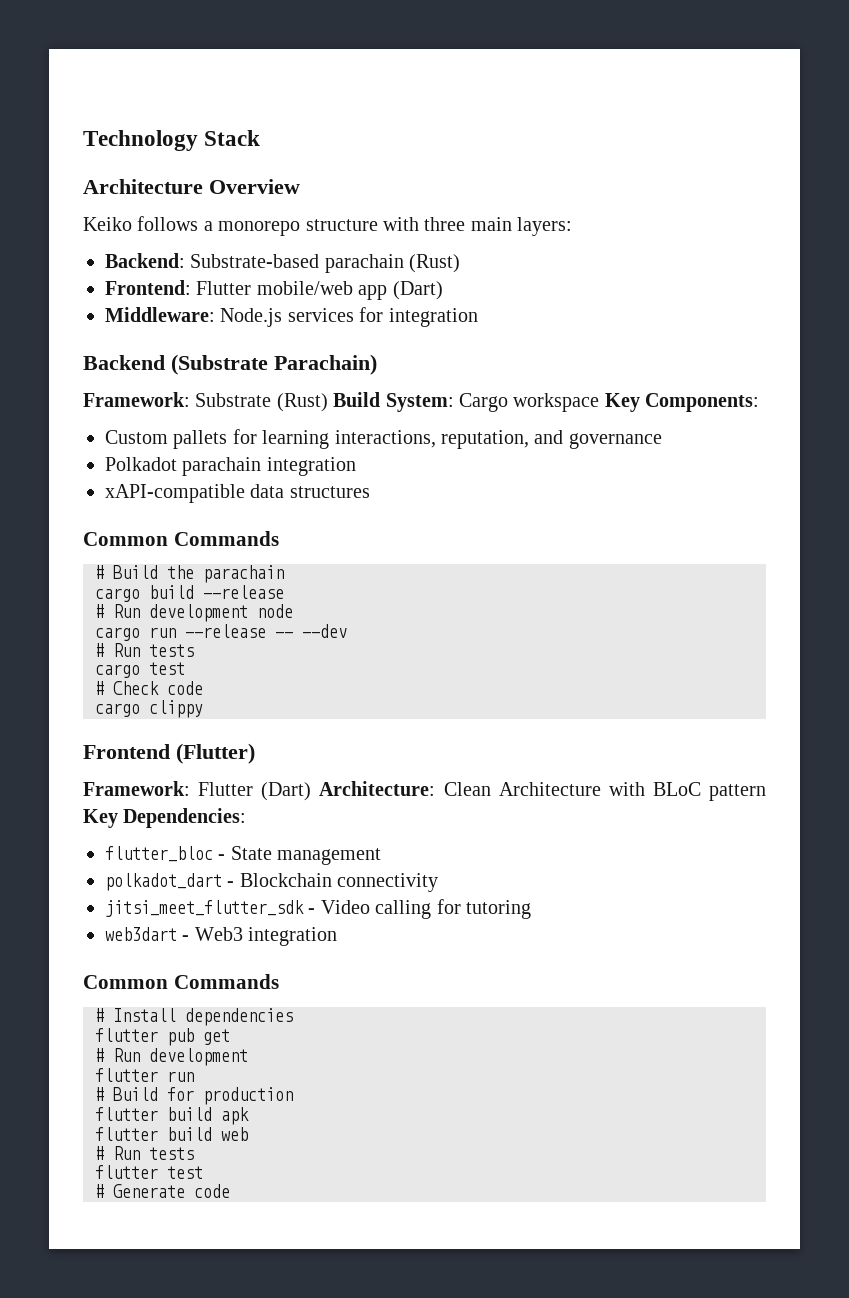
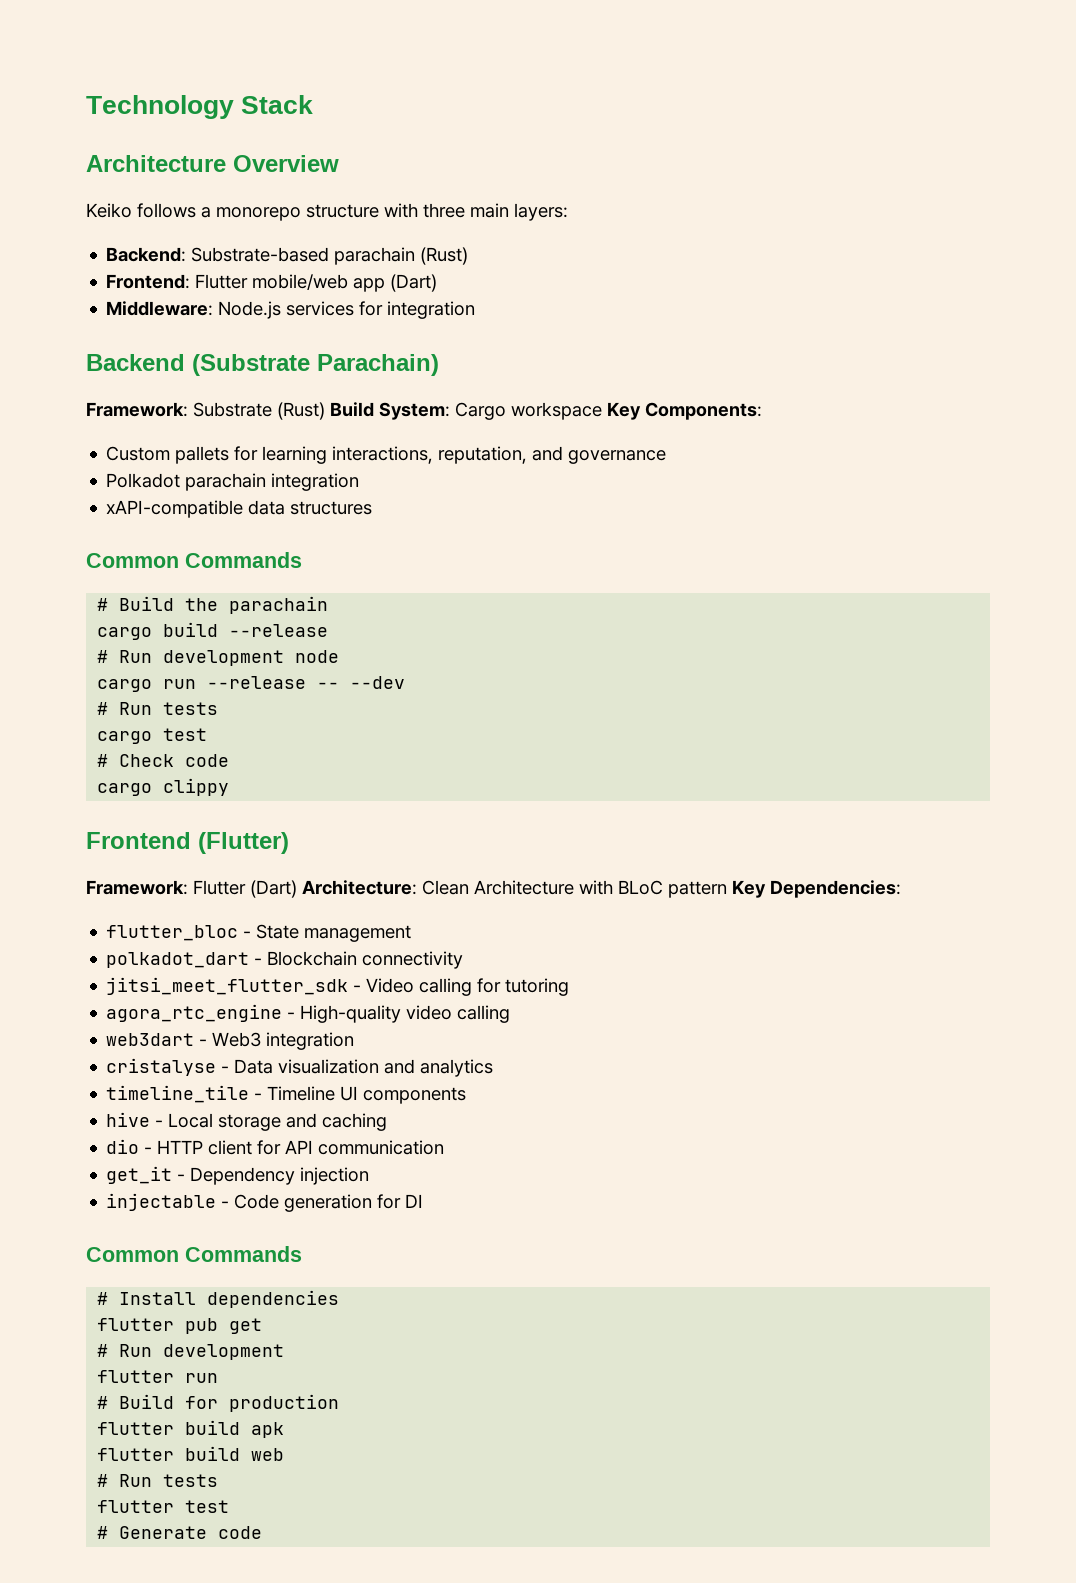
(531, 909) none -> [106,1004,511,1023] // agora_rtc_engine - High-quality video calling
(338, 936) none -> [106,1058,494,1077] [106,1085,467,1104] [106,1112,388,1131] [106,1139,445,1155] [106,1166,370,1185] [106,1193,424,1212] // cristalyse - Data visualization and analytics // timeline_tile - Timeline UI components // hive - Local storage and caching // dio - HTTP client for API communication // get_it - Dependency injection // injectable - Code generation for DI

